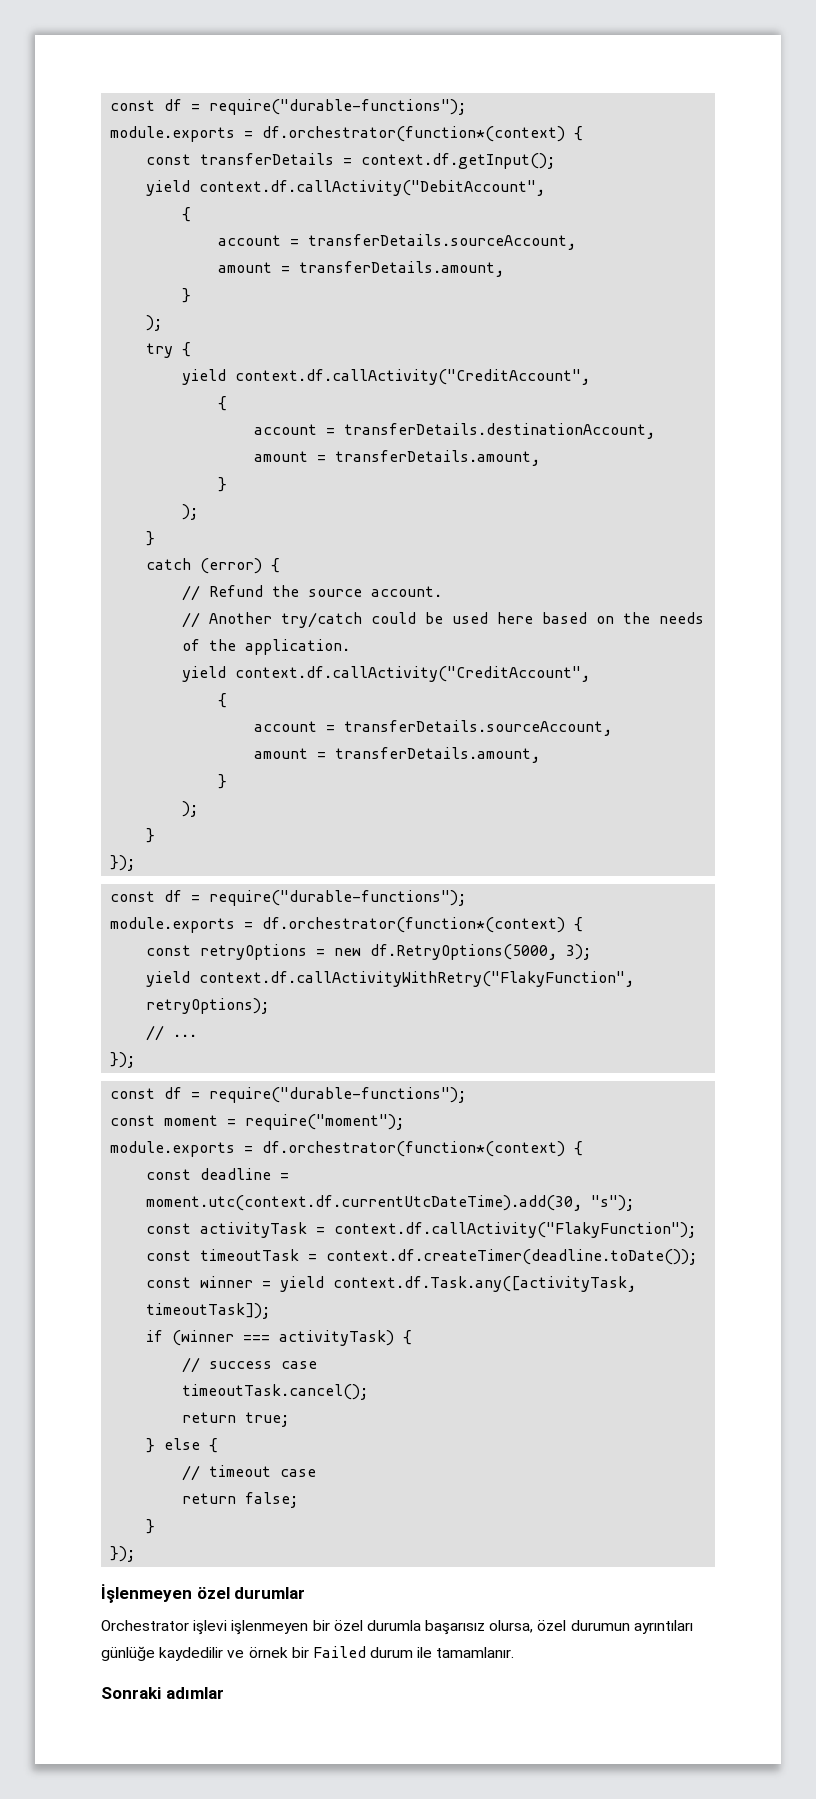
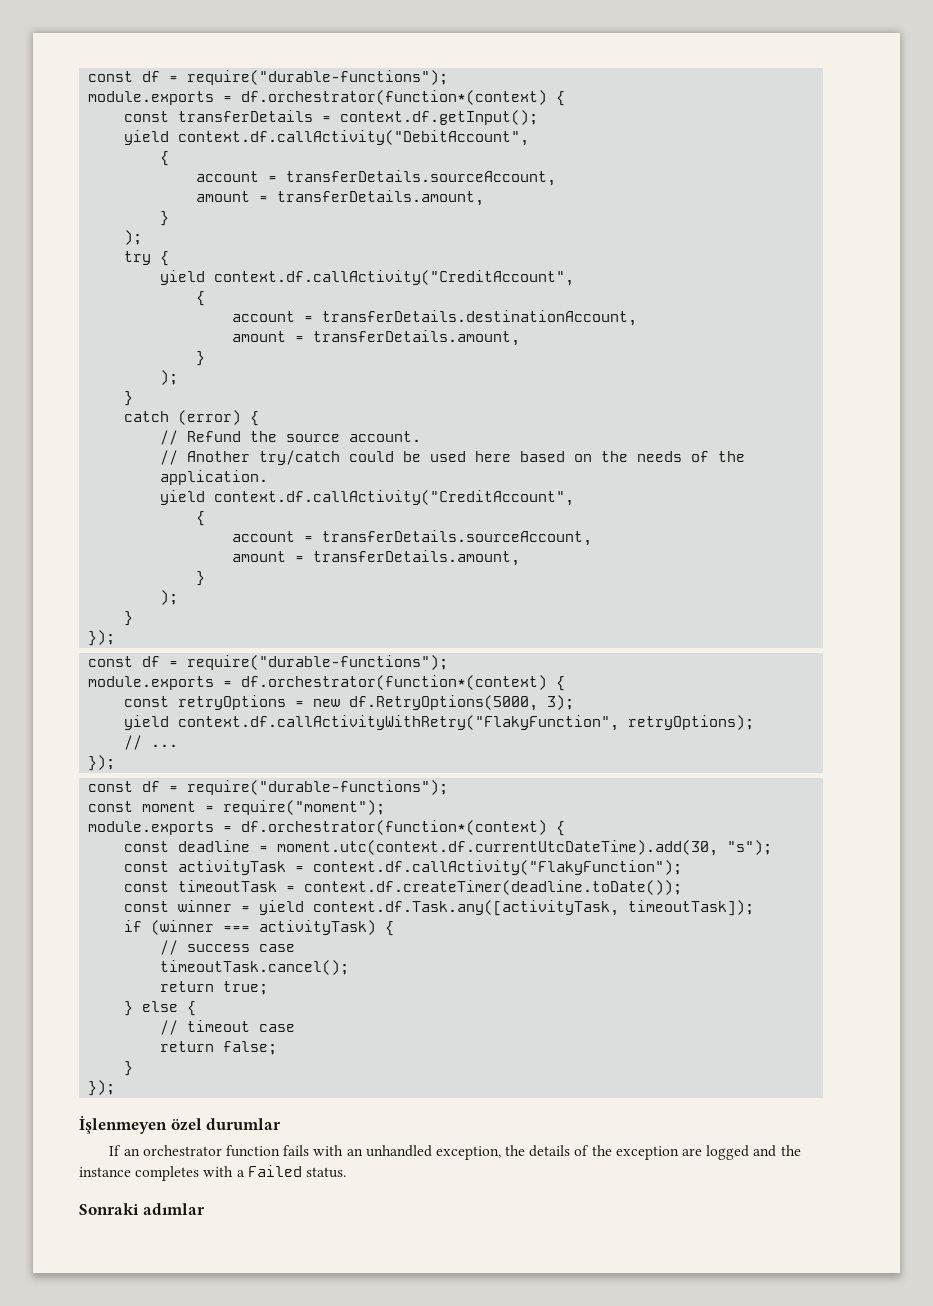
[101,1620,693,1635] [101,1646,515,1661] Orchestrator işlevi işlenmeyen bir özel durumla başarısız olursa, özel durumun ayrıntıları günlüğe kaydedilir ve örnek bir Failed durum ile tamamlanır. -> [109,1145,801,1160] [79,1165,346,1181] If an orchestrator function fails with an unhandled exception, the details of the exception are logged and the instance completes with a Failed status.

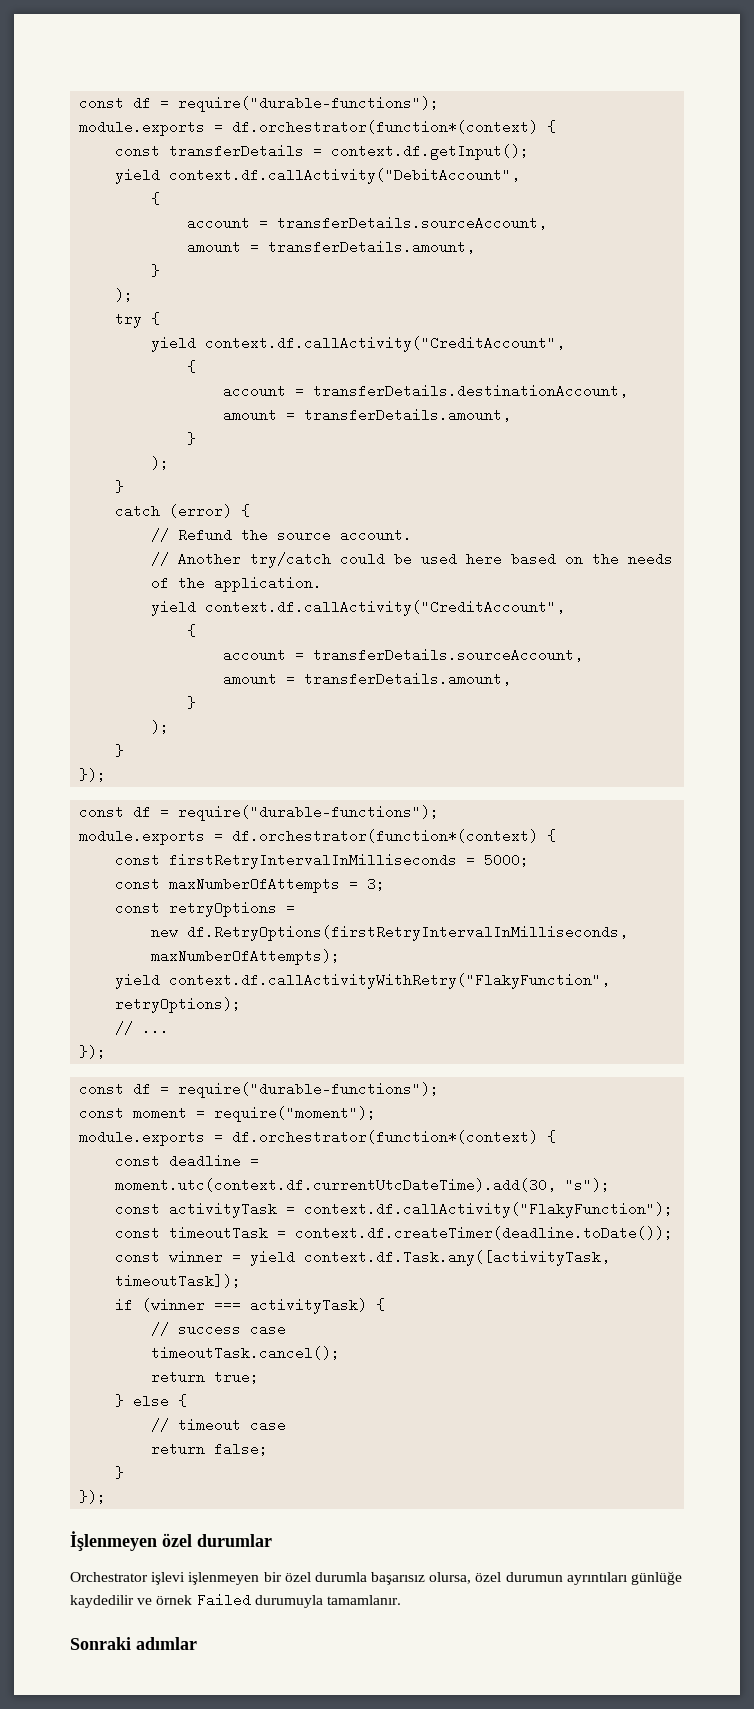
(566, 683) none -> [115,853,530,869] [115,877,386,893] // const firstRetryIntervalInMilliseconds = 5000; // const maxNumberOfAttempts = 3;
[313,695,575,711] new df.RetryOptions(5000, 3); -> [151,925,629,941] [151,949,341,965] // new df.RetryOptions(firstRetryIntervalInMilliseconds, maxNumberOfAttempts);
[109,1145,801,1160] [79,1165,346,1181] If an orchestrator function fails with an unhandled exception, the details of the exception are logged and the instance completes with a Failed status. -> [70,1571,683,1585] [70,1593,401,1608] Orchestrator işlevi işlenmeyen bir özel durumla başarısız olursa, özel durumun ayrıntıları günlüğe kaydedilir ve örnek Failed durumuyla tamamlanır.

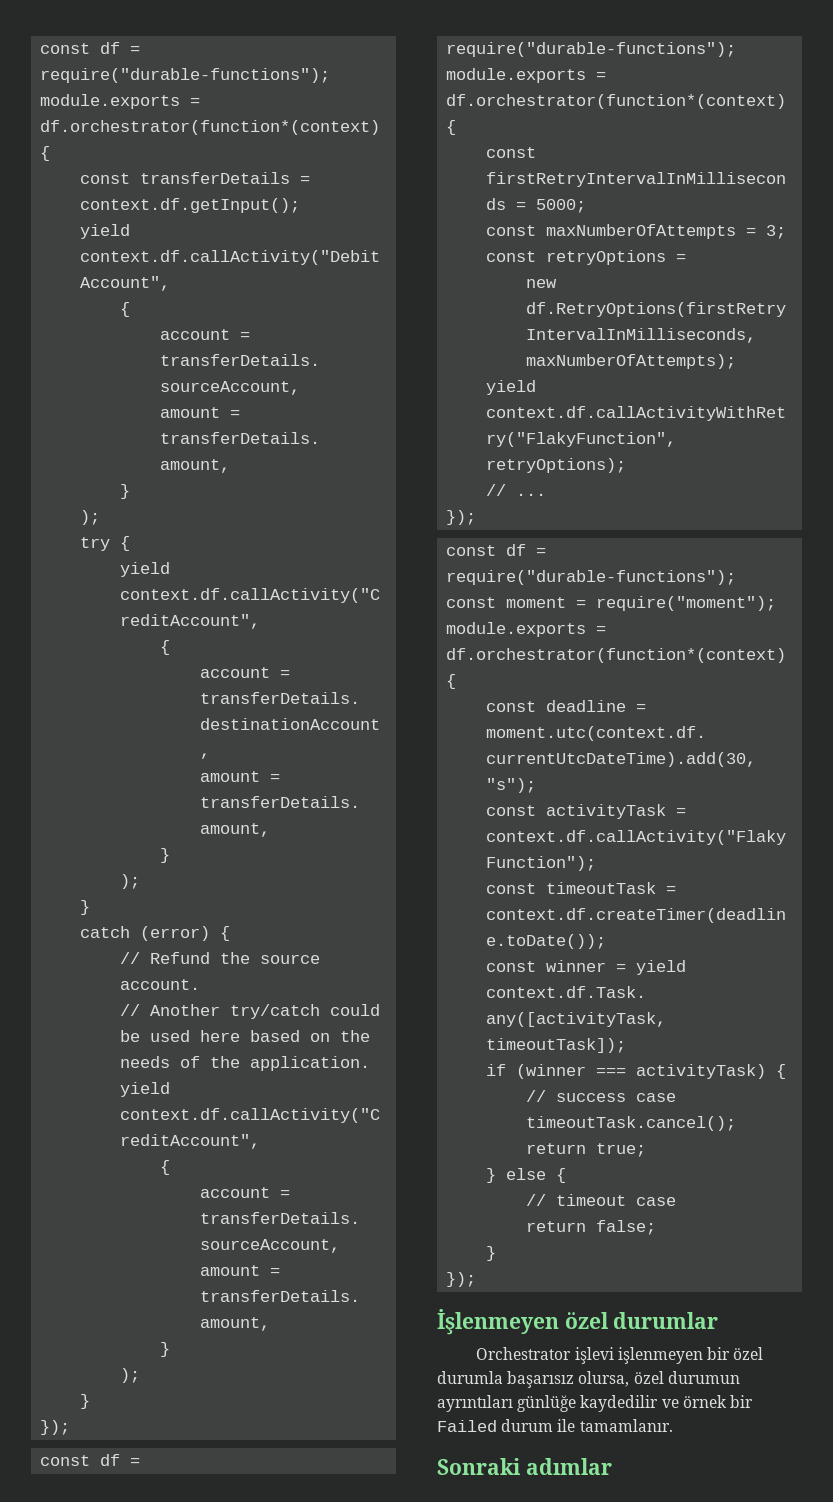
[196,1593,323,1608] Failed durumuyla -> [729,1395,753,1408] [437,1419,576,1432] bir Failed durum ile

